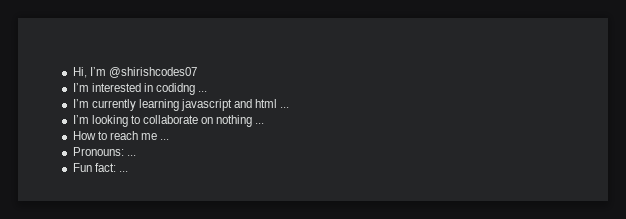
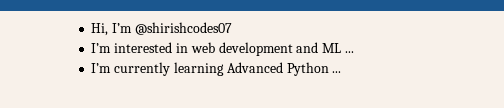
[155,83,195,95] codidng -> [190,42,342,56] web development and ML
[180,99,290,111] [72,115,265,127] [72,131,170,140] [72,147,136,156] [72,163,116,172] javascript and html ... // I’m looking to collaborate on nothing ... // How to reach me ... // Pronouns: ... // Fun fact: -> [226,62,329,76] Advanced Python

